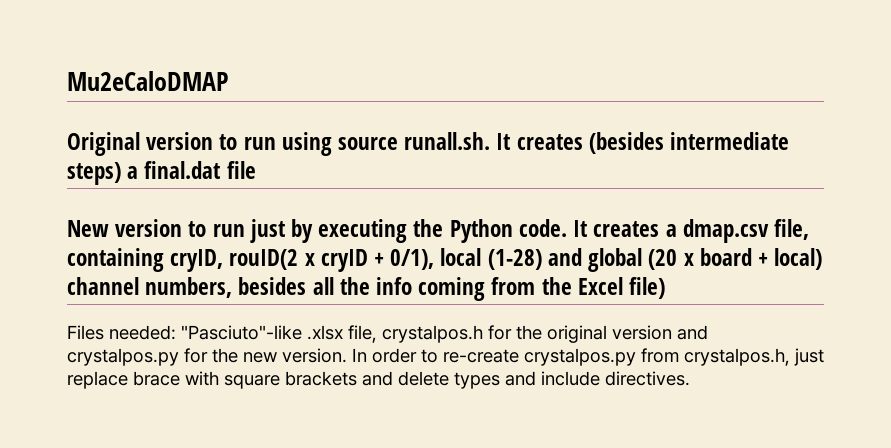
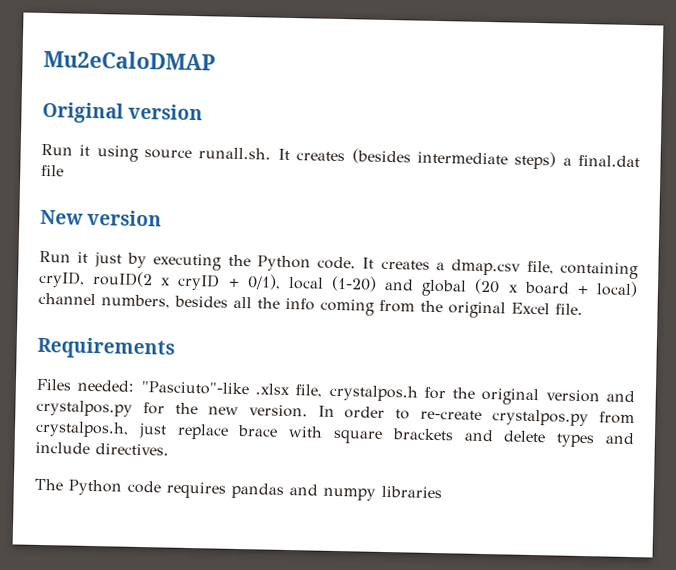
[219,134,276,150] to run -> [41,143,91,156] // Run it
[188,221,245,237] to run -> [39,250,89,263] // Run it
[487,249,542,270] (1-28) -> [331,275,377,292] (1-20)
[577,277,666,299] Excel file) -> [448,301,583,319] [37,336,175,360] original Excel file. // Requirements
(690, 378) none -> [34,478,442,501] // The Python code requires pandas and numpy libraries

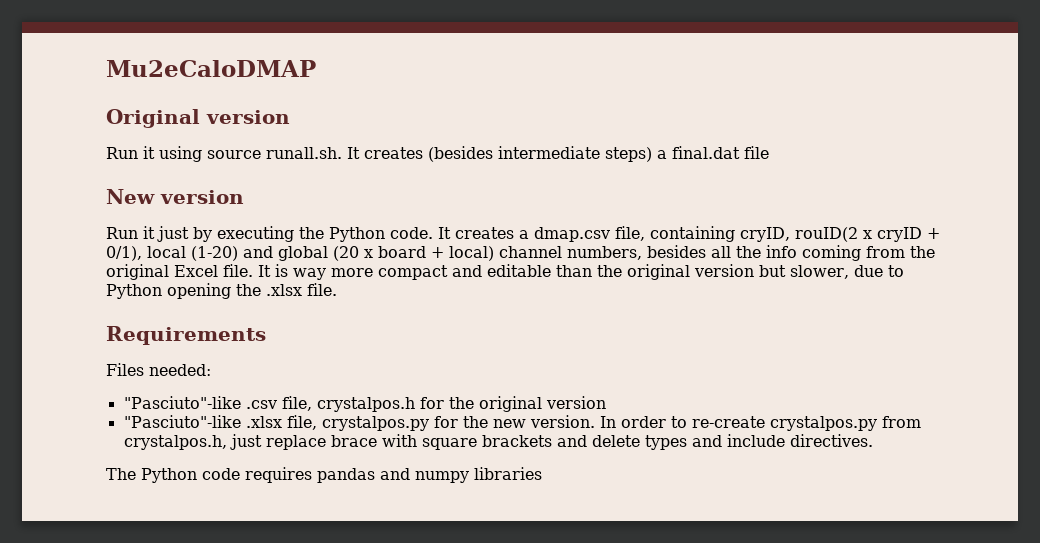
(583, 309) none -> [258,264,904,280] [106,283,337,299] It is way more compact and editable than the original version but slower, due to Python opening the .xlsx file.
[140,380,290,396] "Pasciuto"-like .xlsx -> [123,396,277,409] // "Pasciuto"-like .csv
[606,390,635,403] and -> [123,415,317,430] // "Pasciuto"-like .xlsx file,

